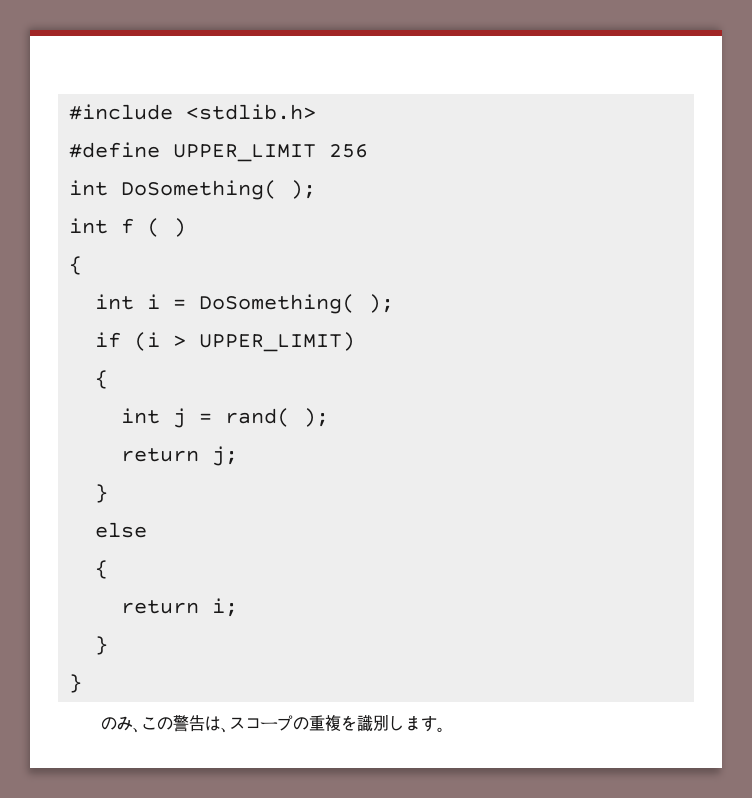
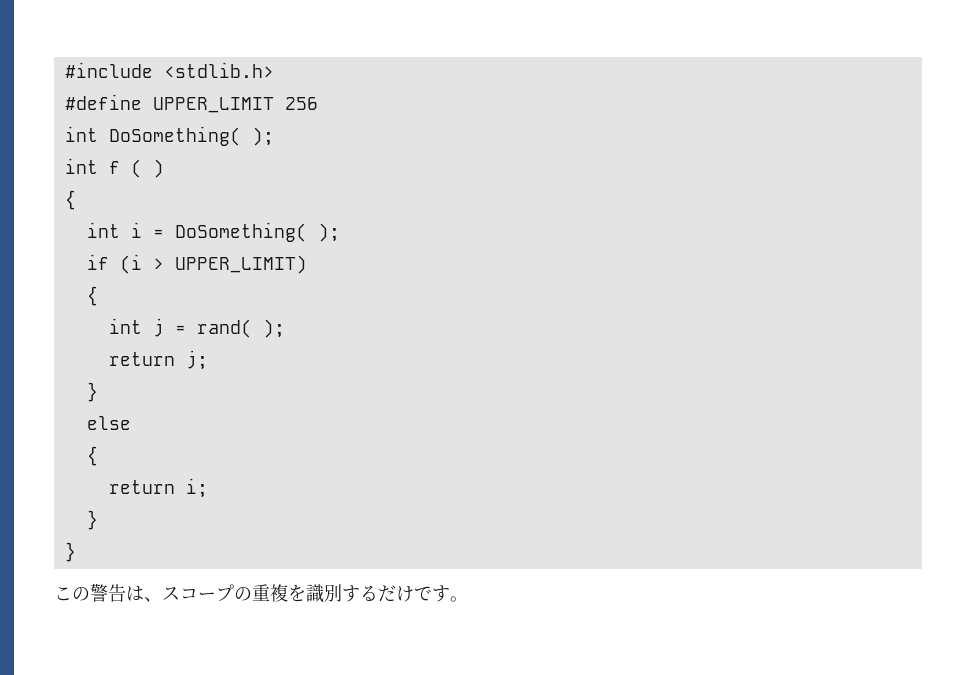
[101,716,142,733] のみ、 -> (76, 552) none
[389,715,422,731] しま -> [342,585,432,602] するだけで

